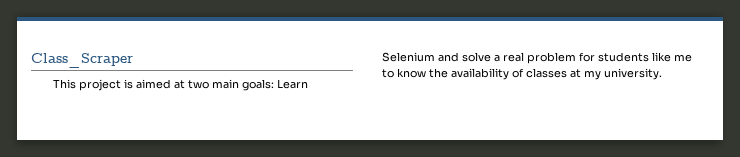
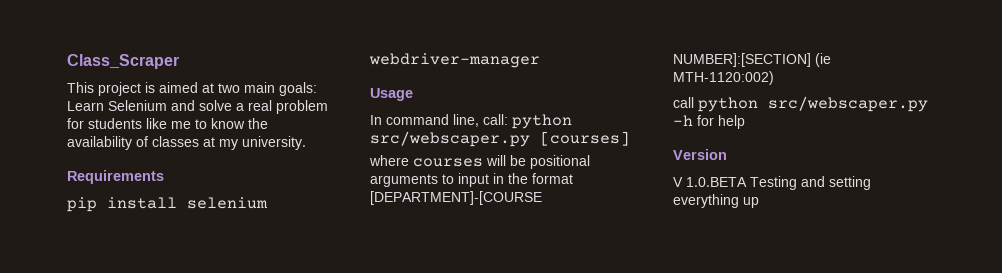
(662, 74) none -> [67,170,164,184] [67,197,268,212] [369,53,540,68] [370,88,413,101] [370,114,572,129] [370,131,630,147] [369,155,590,169] [370,173,573,187] [370,191,542,205] [673,53,831,67] [673,71,774,85] [673,96,928,112] [673,115,745,129] [673,149,727,160] [673,176,871,190] [673,194,759,208] // Requirements // pip install selenium webdriver-manager // Usage // In command line, call: python src/webscaper.py [courses] // where courses will be positional arguments to input in the format [DEPARTMENT]-[COURSE NUMBER]:[SECTION] (ie MTH-1120:002) // call python src/webscaper.py -h for help // Version // V 1.0.BETA Testing and setting everything up

